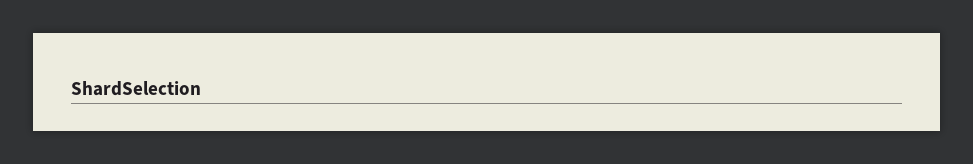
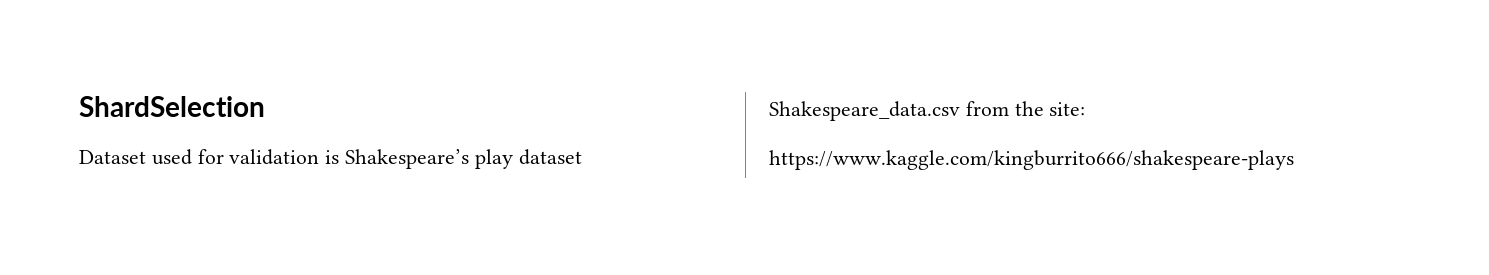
(201, 88) none -> [79,149,582,169] [769,101,1086,121] [769,150,1294,170] // Dataset used for validation is Shakespeare’s play dataset Shakespeare_data.csv from the site: // https://www.kaggle.com/kingburrito666/shakespeare-plays

